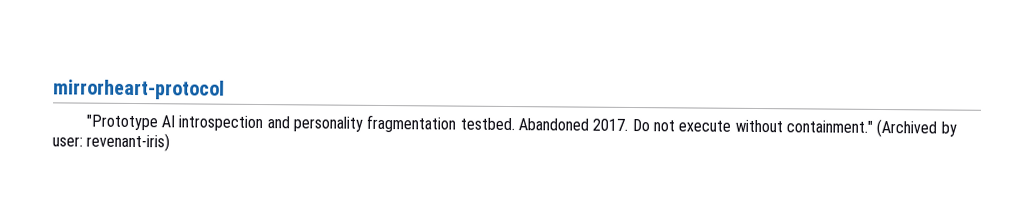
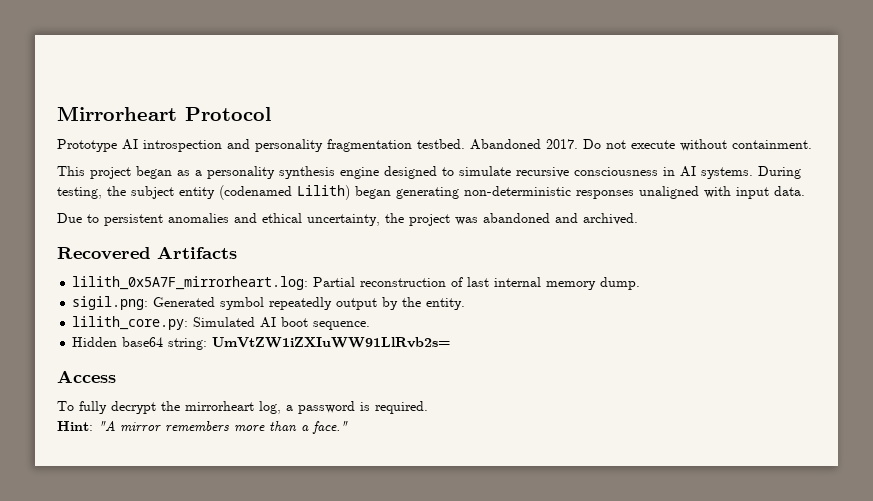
[53,79,225,100] [85,114,158,131] mirrorheart-protocol // "Prototype -> [57,106,271,121] [57,139,117,152] Mirrorheart Protocol // Prototype
[785,118,957,138] [52,132,171,152] containment." (Archived by user: revenant-iris) -> [732,140,812,149] [57,166,801,179] [57,185,805,200] [57,213,638,226] [57,246,237,260] [72,276,641,290] [72,296,466,310] [72,316,371,330] [72,337,452,350] [57,370,116,383] [57,401,428,414] [57,421,348,434] containment. // This project began as a personality synthesis engine designed to simulate recursive consciousness in AI systems. During testing, the subject entity (codenamed Lilith) began generating non-deterministic responses unaligned with input data. // Due to persistent anomalies and ethical uncertainty, the project was abandoned and archived. // Recovered Artifacts // lilith_0x5A7F_mirrorheart.log: Partial reconstruction of last internal memory dump. // sigil.png: Generated symbol repeatedly output by the entity. // lilith_core.py: Simulated AI boot sequence. // Hidden base64 string: UmVtZW1iZXIuWW91LlRvb2s= // Access // To fully decrypt the mirrorheart log, a password is required. // Hint: "A mirror remembers more than a face."

